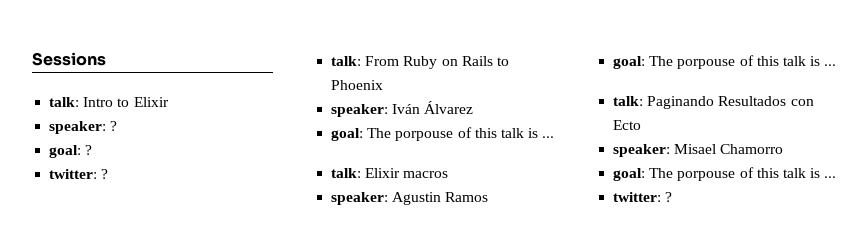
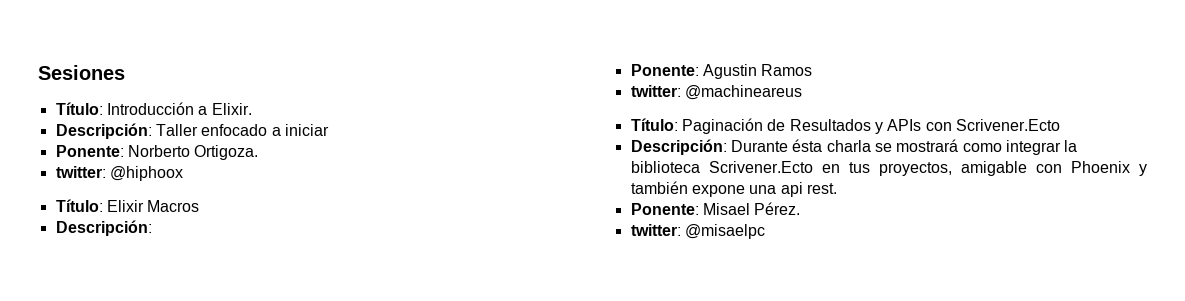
[32,52,106,66] [49,97,169,107] [49,121,118,134] [49,145,93,158] [49,169,109,179] [331,56,509,69] [331,80,384,90] [331,101,474,117] [331,127,555,141] [331,168,449,178] [331,192,489,205] [613,55,837,69] [613,96,814,109] [613,120,642,130] [613,144,784,157] [613,167,837,181] [613,192,673,202] Sessions // talk: Intro to Elixir // speaker: ? // goal: ? // twitter: ? // talk: From Ruby on Rails to Phoenix // speaker: Iván Álvarez // goal: The porpouse of this talk is ... // talk: Elixir macros // speaker: Agustin Ramos // goal: The porpouse of this talk is ... // talk: Paginando Resultados con Ecto // speaker: Misael Chamorro // goal: The porpouse of this talk is ... // twitter: ? -> [38,65,125,80] [55,102,252,115] [55,123,329,139] [55,145,259,160] [55,166,183,181] [55,199,200,212] [55,220,152,236] [630,64,813,79] [630,85,802,100] [630,118,1060,134] [630,139,1078,155] [630,161,1147,176] [630,181,837,197] [630,202,801,215] [630,224,765,239] Sesiones // Título: Introducción a Elixir. // Descripción: Taller enfocado a iniciar // Ponente: Norberto Ortigoza. // twitter: @hiphoox // Título: Elixir Macros // Descripción: // Ponente: Agustin Ramos // twitter: @machineareus // Título: Paginación de Resultados y APIs con Scrivener.Ecto // Descripción: Durante ésta charla se mostrará como integrar la biblioteca Scrivener.Ecto en tus proyectos, amigable con Phoenix y también expone una api rest. // Ponente: Misael Pérez. // twitter: @misaelpc

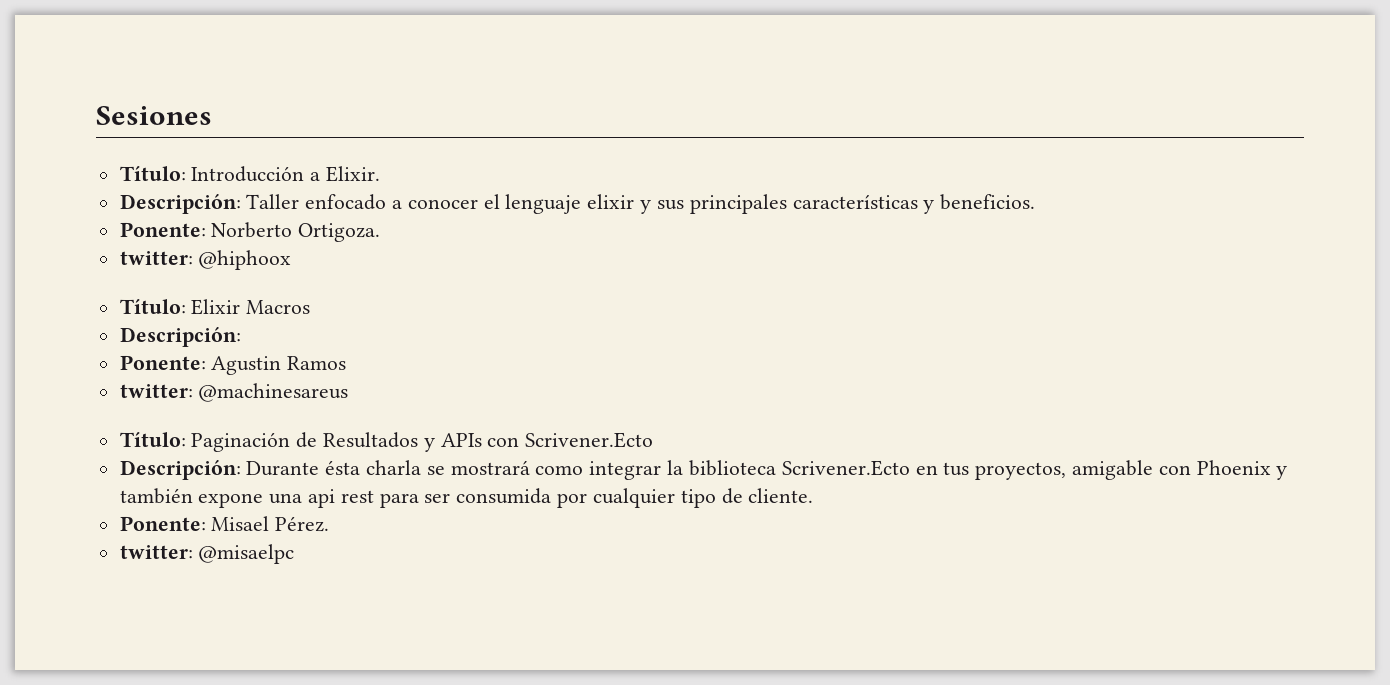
[284,124,329,136] iniciar -> [407,194,1036,214] conocer el lenguaje elixir y sus principales características y beneficios.
[684,85,802,100] @machineareus -> [198,383,349,402] @machinesareus
[806,183,837,194] rest. -> [340,488,814,508] rest para ser consumida por cualquier tipo de cliente.

